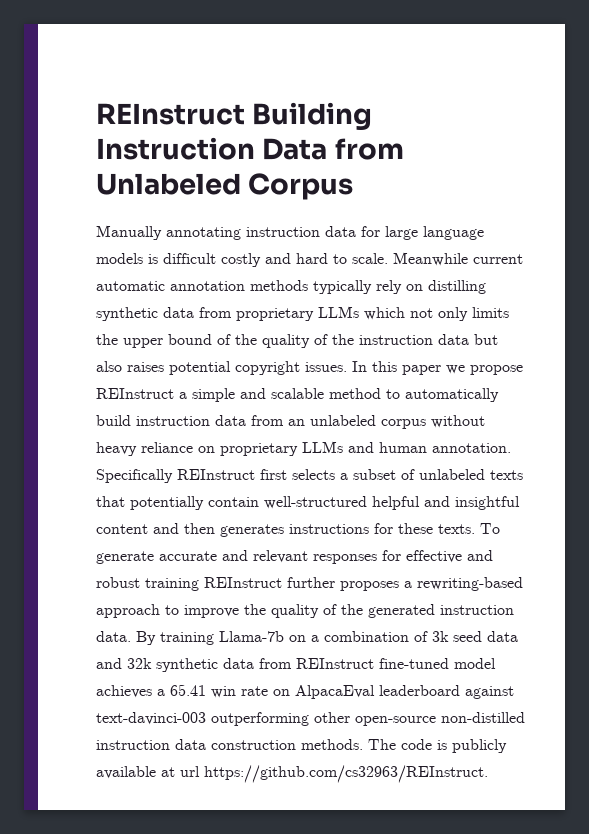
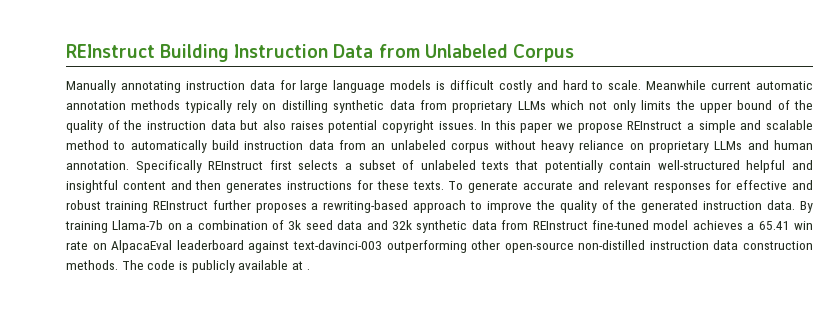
[180,765,488,783] url https://github.com/cs32963/REInstruct. -> [306,269,310,270] .

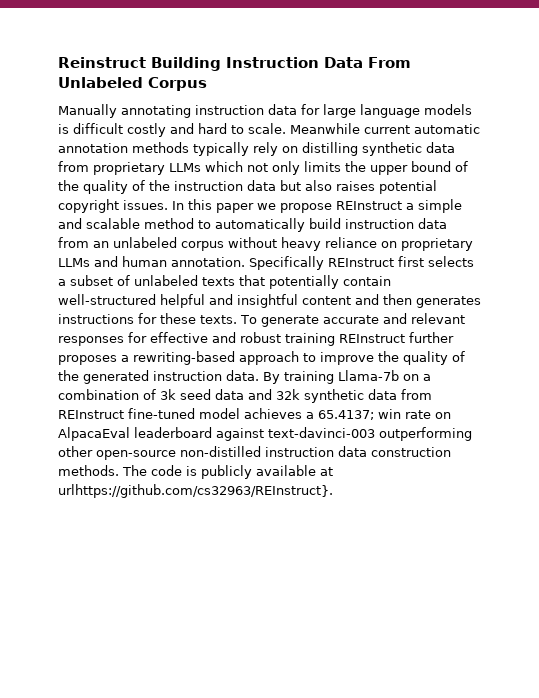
[66,44,155,58] REInstruct -> [58,57,146,68] Reinstruct
[378,44,420,58] from -> [368,57,411,68] From
[758,221,790,230] 65.41 -> [318,410,374,420] 65.4137;
[306,269,310,270] . -> [58,484,333,498] urlhttps://github.com/cs32963/REInstruct}.

